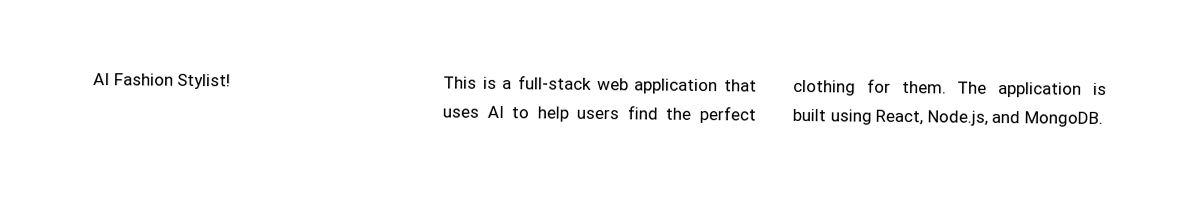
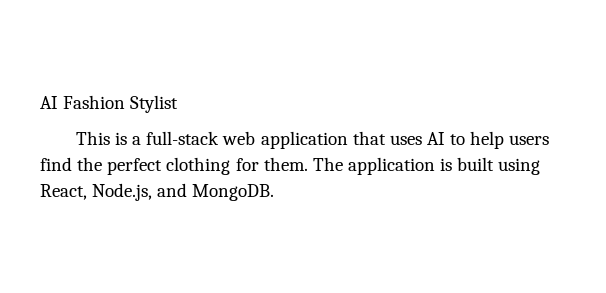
[177,73,232,90] Stylist! -> [130,95,179,113] Stylist

